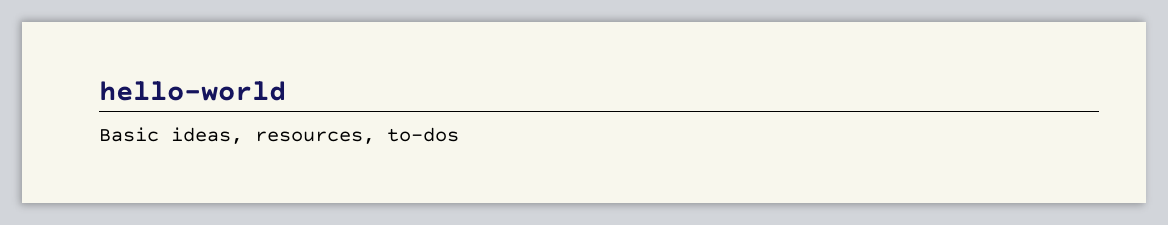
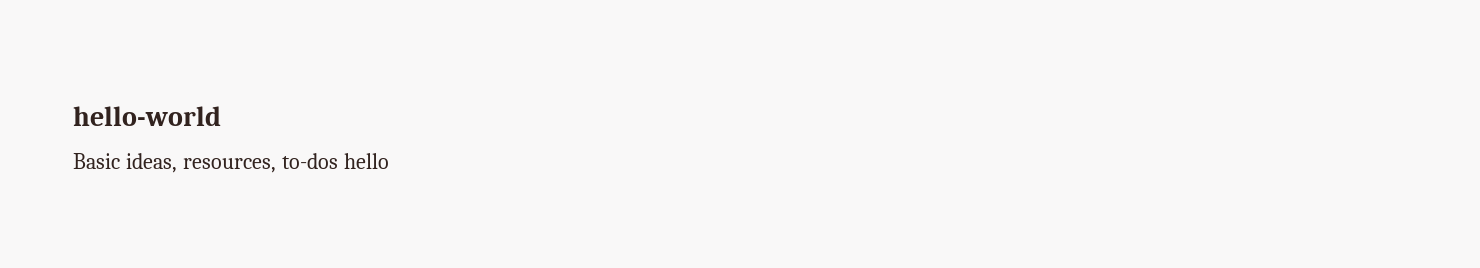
(459, 134) none -> [343,153,389,169] hello

